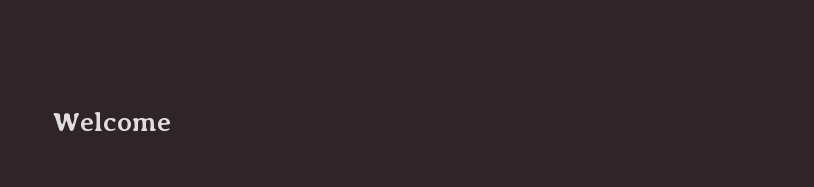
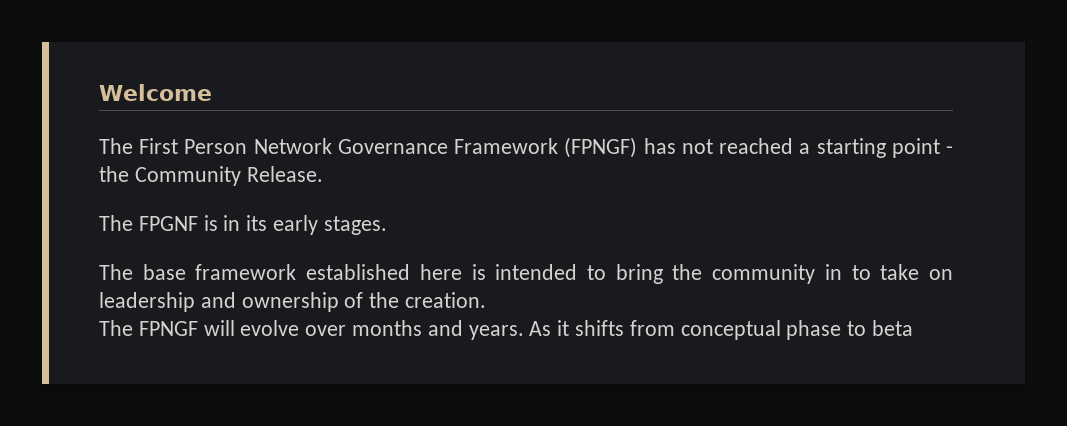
(171, 121) none -> [99,137,954,158] [99,166,323,186] [99,215,387,235] [99,264,953,284] [99,292,487,312] [99,320,914,340] // The First Person Network Governance Framework (FPNGF) has not reached a starting point - the Community Release. // The FPGNF is in its early stages. // The base framework established here is intended to bring the community in to take on leadership and ownership of the creation. // The FPNGF will evolve over months and years. As it shifts from conceptual phase to beta

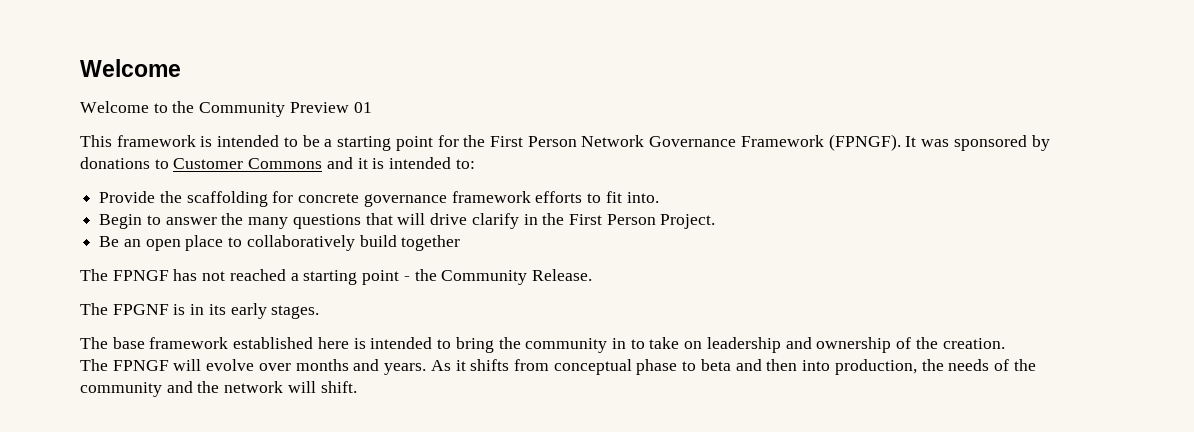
[99,138,133,154] The -> [80,101,372,117] [80,135,486,151] Welcome to the Community Preview 01 // This framework is intended to be a starting point for the
[564,137,638,158] (FPNGF) -> [828,134,1050,151] [80,157,475,169] [99,191,659,207] [99,213,716,229] [99,235,461,251] [80,269,169,281] (FPNGF). It was sponsored by donations to Customer Commons and it is intended to: // Provide the scaffolding for concrete governance framework efforts to fit into. // Begin to answer the many questions that will drive clarify in the First Person Project. // Be an open place to collaboratively build together // The FPNGF
(914, 328) none -> [735,359,1036,375] [80,381,357,397] and then into production, the needs of the community and the network will shift.

